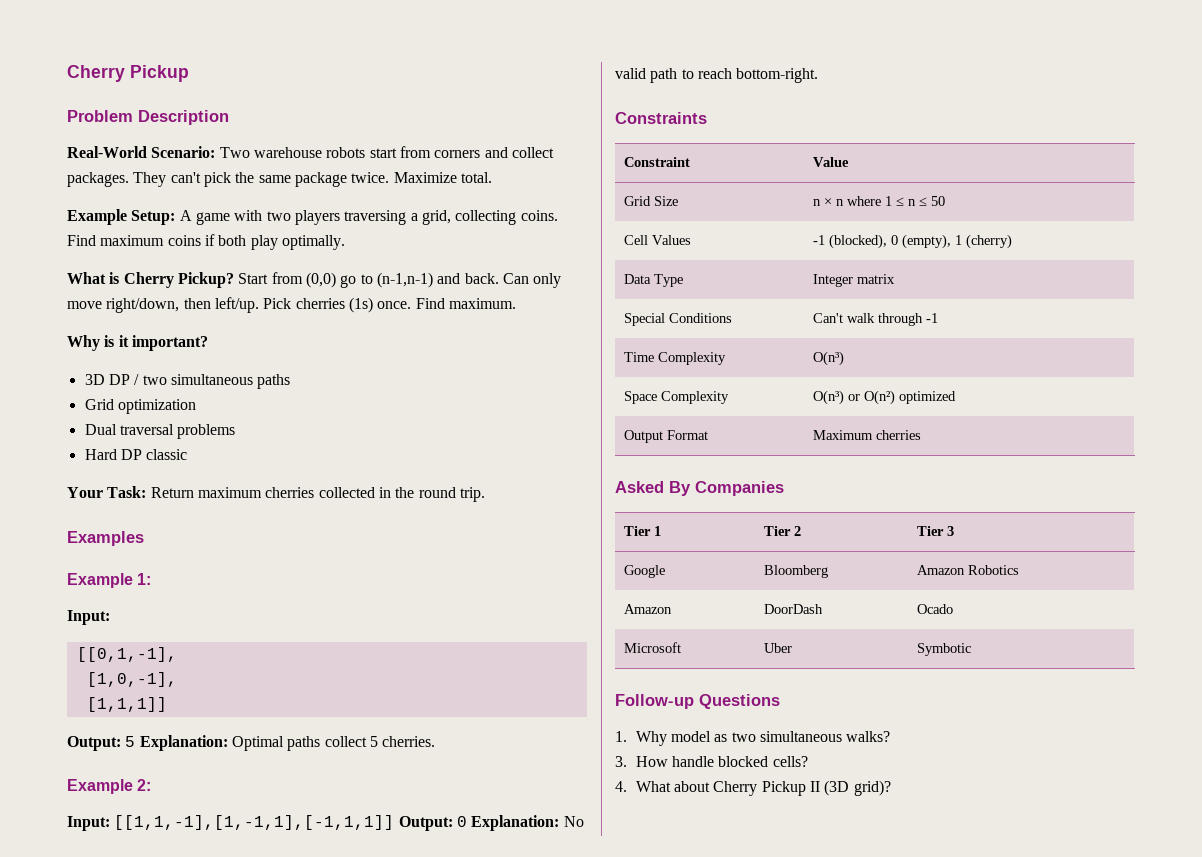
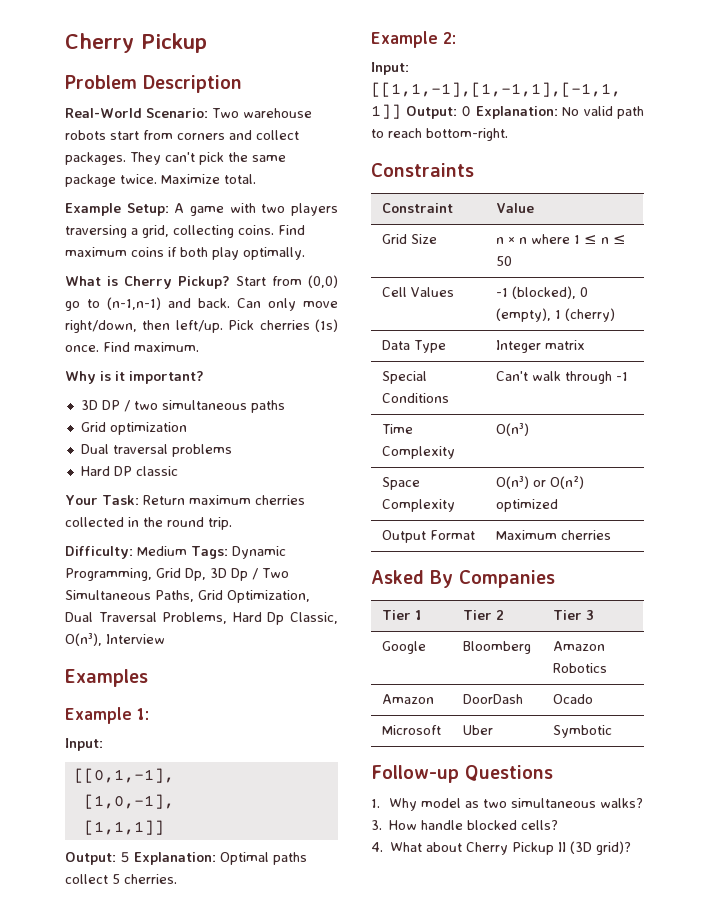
(485, 494) none -> [65,546,286,559] [65,568,289,581] [65,590,310,603] [65,612,338,625] [65,633,165,646] // Difficulty: Medium Tags: Dynamic Programming, Grid Dp, 3D Dp / Two Simultaneous Paths, Grid Optimization, Dual Traversal Problems, Hard Dp Classic, O(n³), Interview

